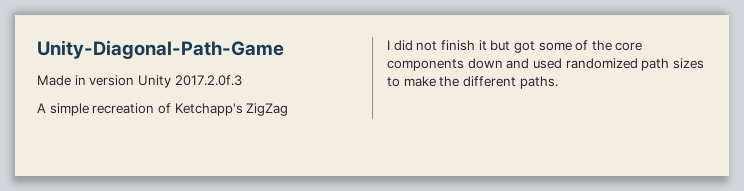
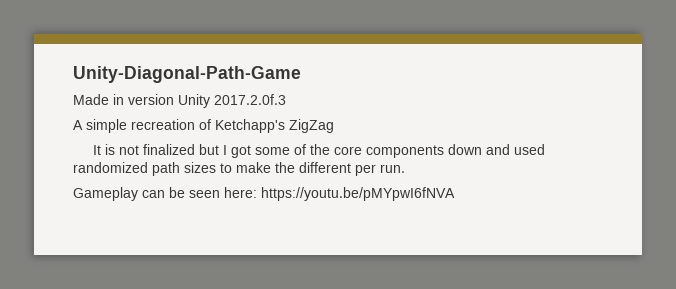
[387,40,511,51] I did not finish it but -> [92,144,227,155] It is not finalized but I
[519,76,558,89] paths. -> [355,164,405,176] [73,187,455,201] per run. // Gameplay can be seen here: https://youtu.be/pMYpwI6fNVA

